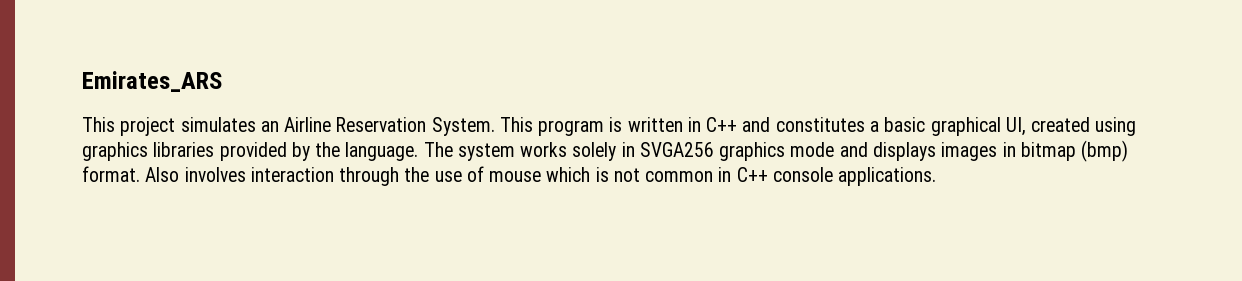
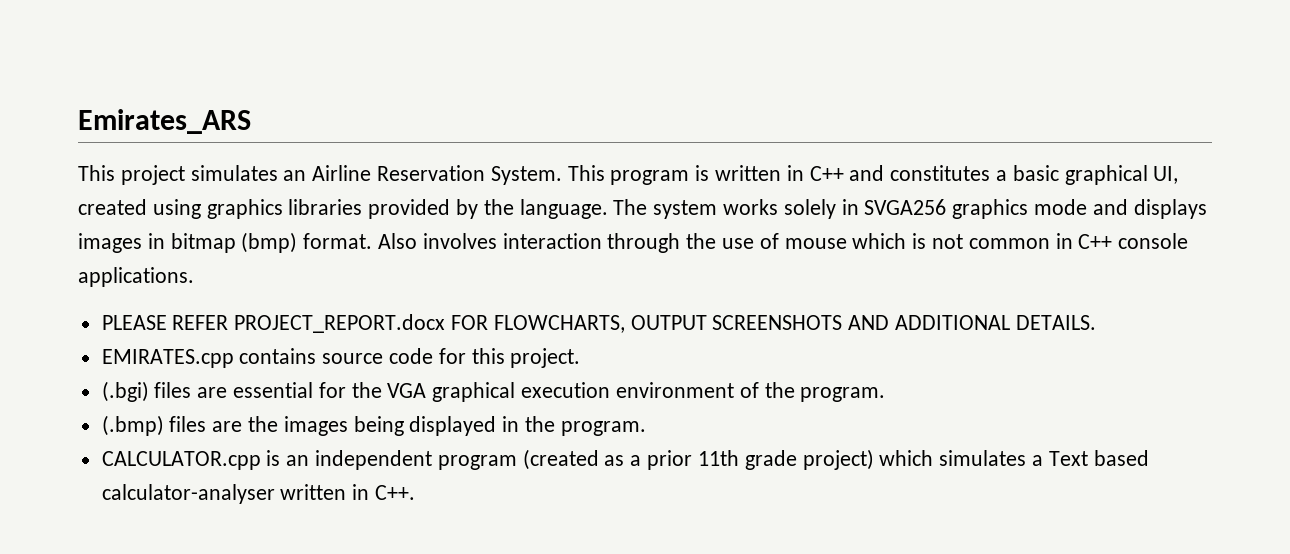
(937, 176) none -> [101,314,1096,333] [101,348,581,368] [101,381,886,402] [101,415,646,436] [101,449,1149,470] [101,484,416,504] // PLEASE REFER PROJECT_REPORT.docx FOR FLOWCHARTS, OUTPUT SCREENSHOTS AND ADDITIONAL DETAILS. // EMIRATES.cpp contains source code for this project. // (.bgi) files are essential for the VGA graphical execution environment of the program. // (.bmp) files are the images being displayed in the program. // CALCULATOR.cpp is an independent program (created as a prior 11th grade project) which simulates a Text based calculator-analyser written in C++.

